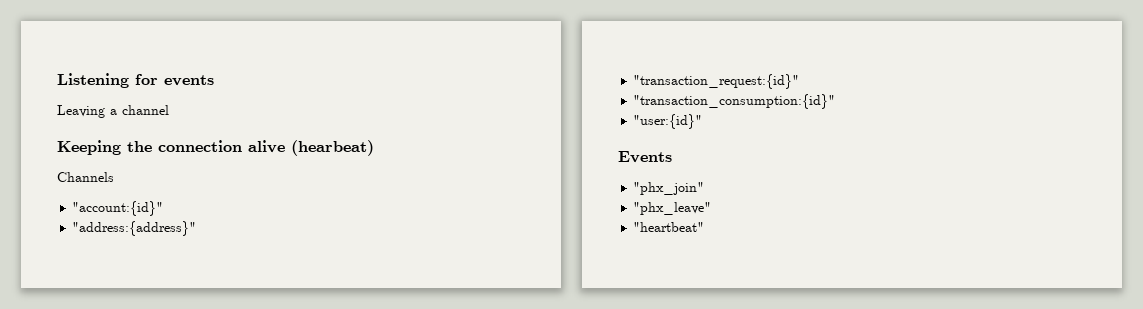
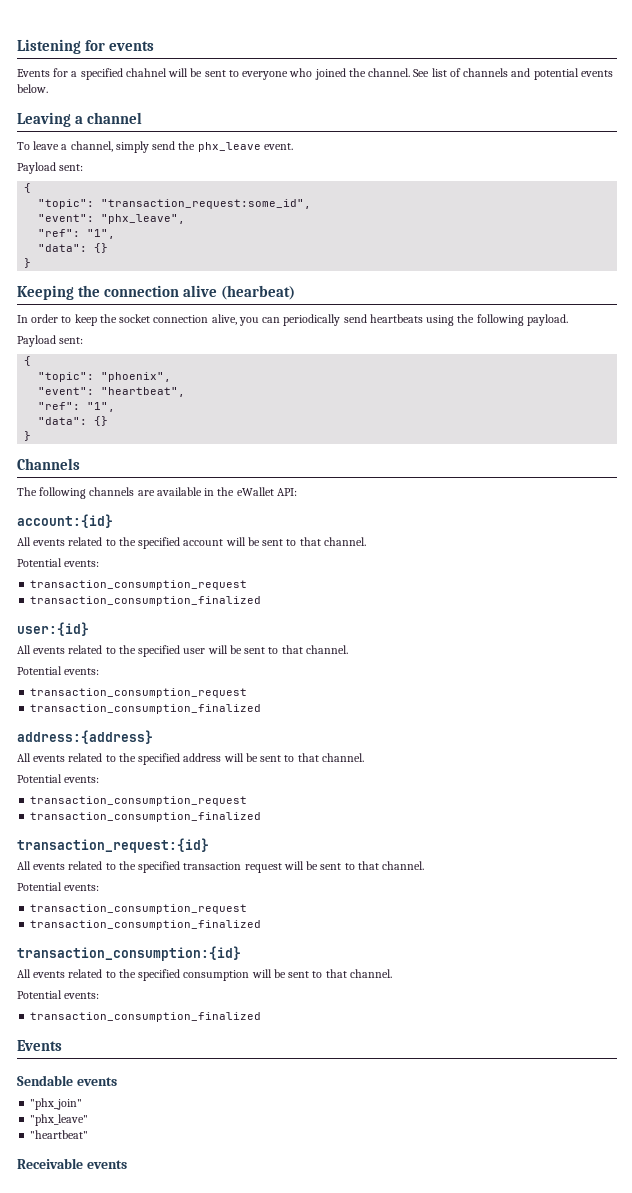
[57,105,169,118] Leaving a channel -> [17,68,613,80] [17,84,48,93] [17,112,143,127] [17,141,293,153] [17,162,84,174] [24,183,32,193] [38,199,312,209] [38,214,186,224] [38,229,116,239] [38,243,109,253] [24,258,32,268] Events for a specified chahnel will be sent to everyone who joined the channel. See list of channels and potential events below. // Leaving a channel // To leave a channel, simply send the phx_leave event. // Payload sent: // { // "topic": "transaction_request:some_id", // "event": "phx_leave", // "ref": "1", // "data": {} // }
[57,172,114,182] [72,201,164,216] [72,221,197,236] [633,74,800,89] [633,94,836,109] [633,114,703,129] [618,151,672,163] Channels // "account:{id}" // "address:{address}" // "transaction_request:{id}" // "transaction_consumption:{id}" // "user:{id}" // Events -> [17,314,568,326] [17,335,84,347] [24,356,32,366] [38,372,172,382] [38,387,186,397] [38,402,116,412] [38,416,109,426] [24,431,32,441] [17,458,80,470] [17,487,297,499] [17,514,113,528] [17,537,366,549] [17,558,100,567] [30,580,248,590] [30,596,262,606] [17,622,89,636] [17,645,348,657] [17,666,100,675] [30,688,248,698] [30,704,262,714] [17,730,153,744] [17,753,364,765] [17,774,100,783] [30,796,248,806] [30,812,262,822] [17,838,209,853] [17,861,425,873] [17,882,100,891] [30,904,248,914] [30,920,262,930] [17,946,241,961] [17,969,392,981] [17,990,100,999] [30,1012,262,1022] [17,1040,62,1051] [17,1075,117,1086] In order to keep the socket connection alive, you can periodically send heartbeats using the following payload. // Payload sent: // { // "topic": "phoenix", // "event": "heartbeat", // "ref": "1", // "data": {} // } // Channels // The following channels are available in the eWallet API: // account:{id} // All events related to the specified account will be sent to that channel. // Potential events: // transaction_consumption_request // transaction_consumption_finalized // user:{id} // All events related to the specified user will be sent to that channel. // Potential events: // transaction_consumption_request // transaction_consumption_finalized // address:{address} // All events related to the specified address will be sent to that channel. // Potential events: // transaction_consumption_request // transaction_consumption_finalized // transaction_request:{id} // All events related to the specified transaction request will be sent to that channel. // Potential events: // transaction_consumption_request // transaction_consumption_finalized // transaction_consumption:{id} // All events related to the specified consumption will be sent to that channel. // Potential events: // transaction_consumption_finalized // Events // Sendable events
(705, 227) none -> [17,1158,127,1169] // Receivable events

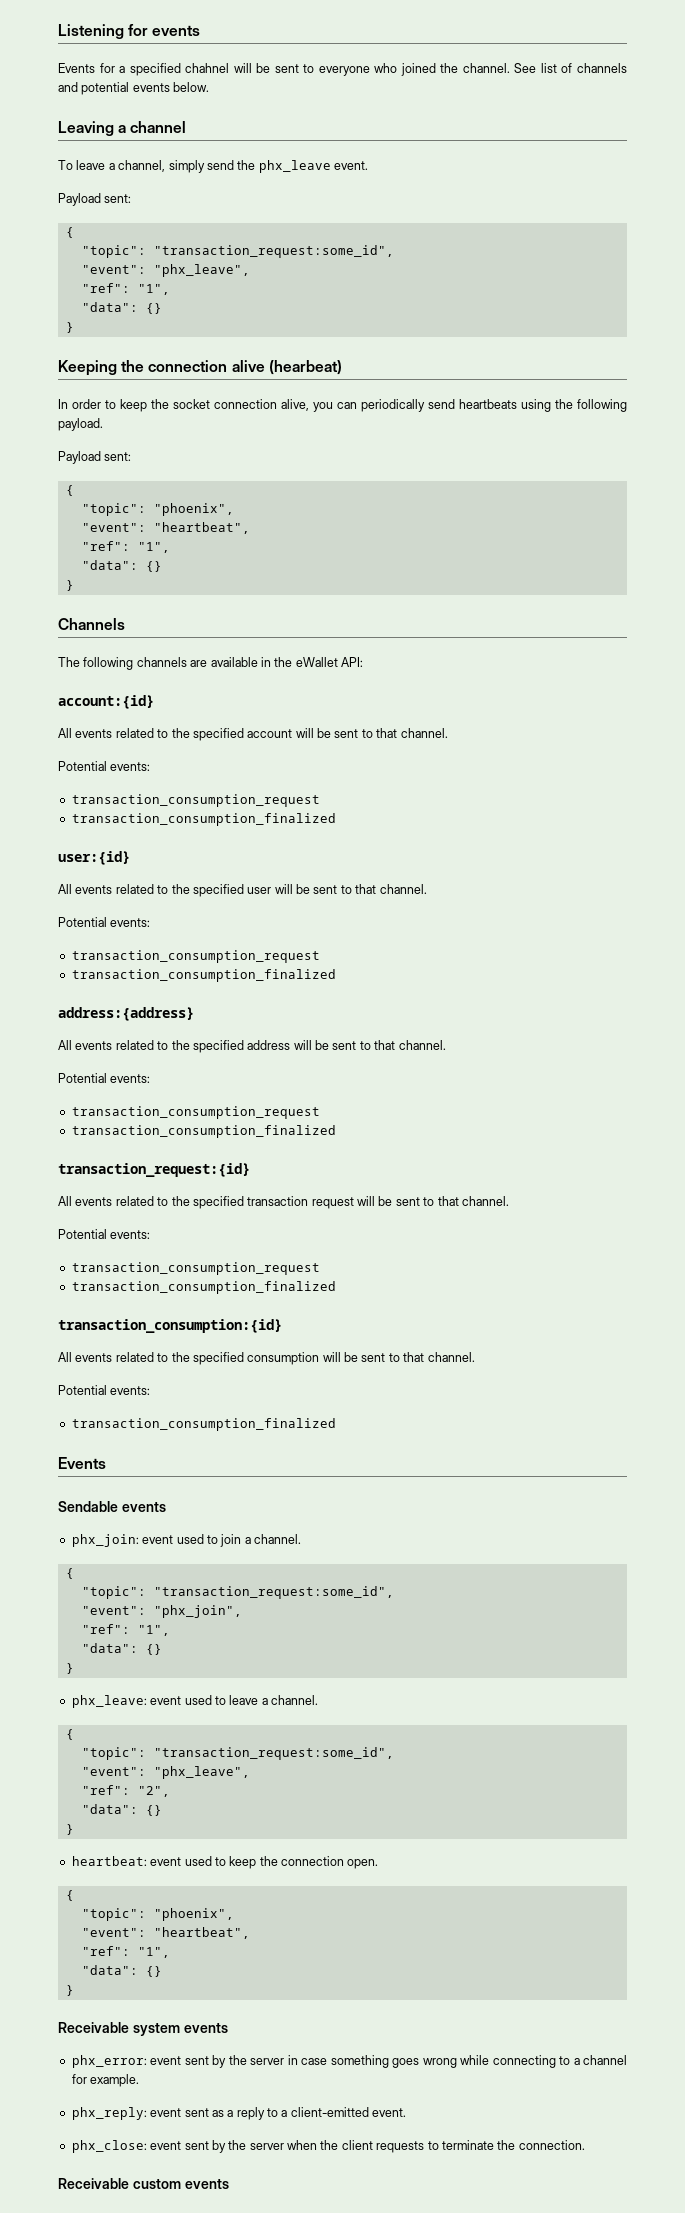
[30,1098,83,1110] [30,1114,89,1126] [30,1130,89,1139] [17,1158,127,1169] "phx_join" // "phx_leave" // "heartbeat" // Receivable events -> [71,1534,301,1547] [65,1568,74,1579] [81,1586,394,1599] [81,1605,242,1618] [81,1624,170,1636] [81,1643,162,1655] [65,1663,74,1674] [71,1695,318,1708] [65,1729,74,1740] [81,1747,394,1760] [81,1766,250,1779] [81,1785,170,1797] [81,1804,162,1816] [65,1824,74,1835] [71,1856,379,1869] [65,1890,74,1901] [81,1908,234,1921] [81,1927,250,1939] [81,1946,170,1958] [81,1965,162,1977] [65,1985,74,1996] [58,2022,228,2036] [71,2055,627,2068] [71,2074,140,2087] [71,2107,407,2120] [71,2140,585,2153] [58,2178,229,2189] phx_join: event used to join a channel. // { // "topic": "transaction_request:some_id", // "event": "phx_join", // "ref": "1", // "data": {} // } // phx_leave: event used to leave a channel. // { // "topic": "transaction_request:some_id", // "event": "phx_leave", // "ref": "2", // "data": {} // } // heartbeat: event used to keep the connection open. // { // "topic": "phoenix", // "event": "heartbeat", // "ref": "1", // "data": {} // } // Receivable system events // phx_error: event sent by the server in case something goes wrong while connecting to a channel for example. // phx_reply: event sent as a reply to a client-emitted event. // phx_close: event sent by the server when the client requests to terminate the connection. // Receivable custom events

